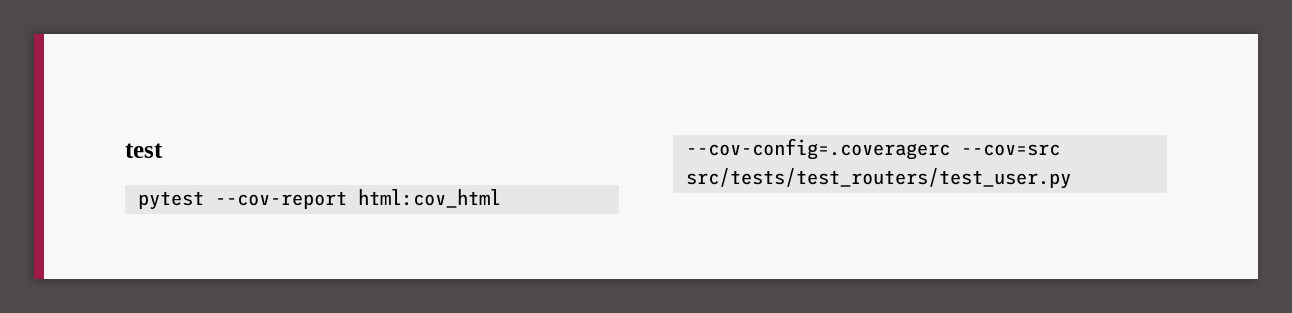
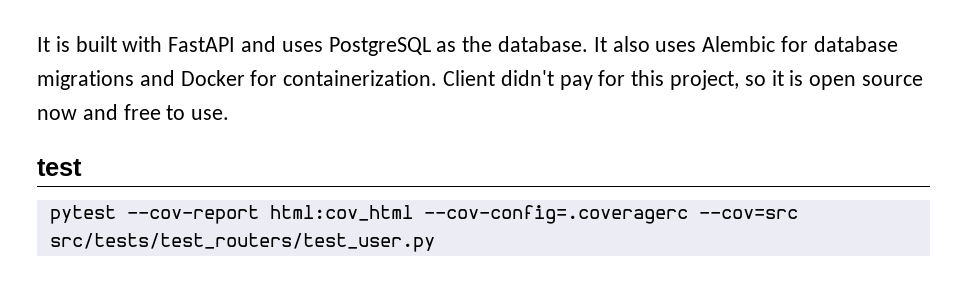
(125, 150) none -> [37,36,898,56] [37,70,924,90] [37,104,230,120] It is built with FastAPI and uses PostgreSQL as the database. It also uses Alembic for database migrations and Docker for containerization. Client didn't pay for this project, so it is open source now and free to use. //

